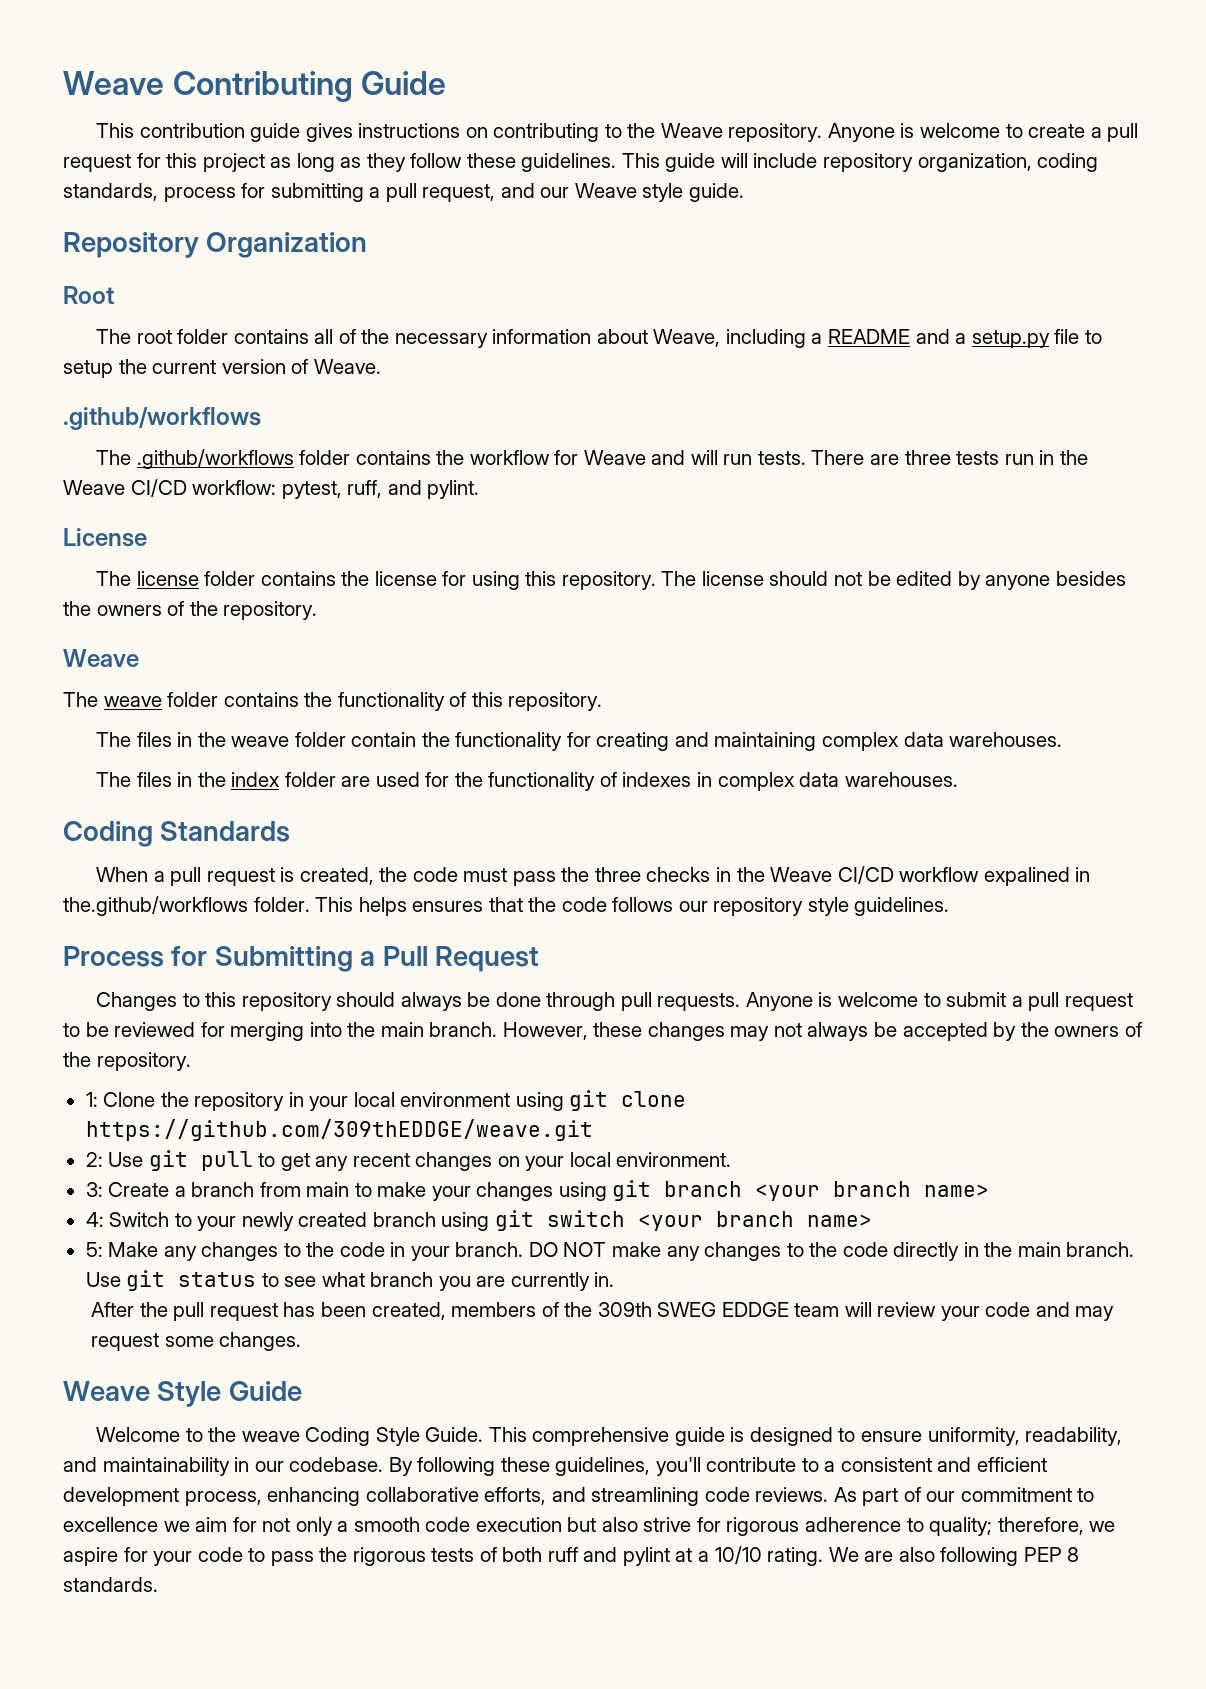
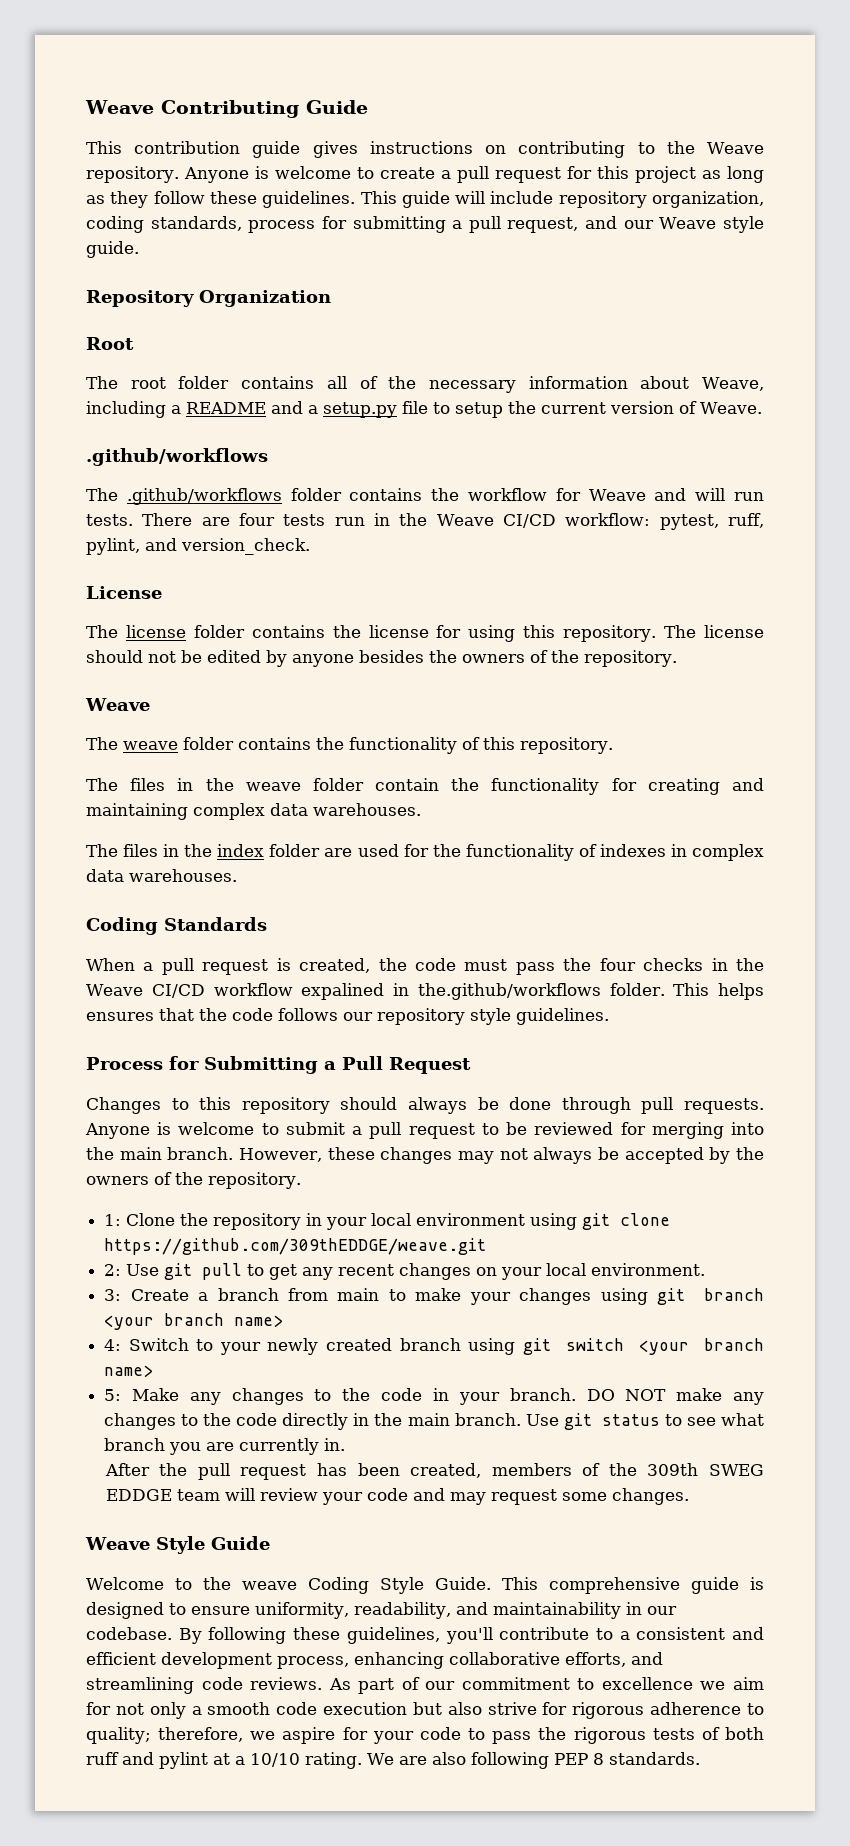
[904,450,951,465] three -> [239,513,276,526] four
[387,480,480,499] and pylint. -> [86,538,310,555] pylint, and version_check.
[594,867,641,882] three -> [599,958,636,971] four

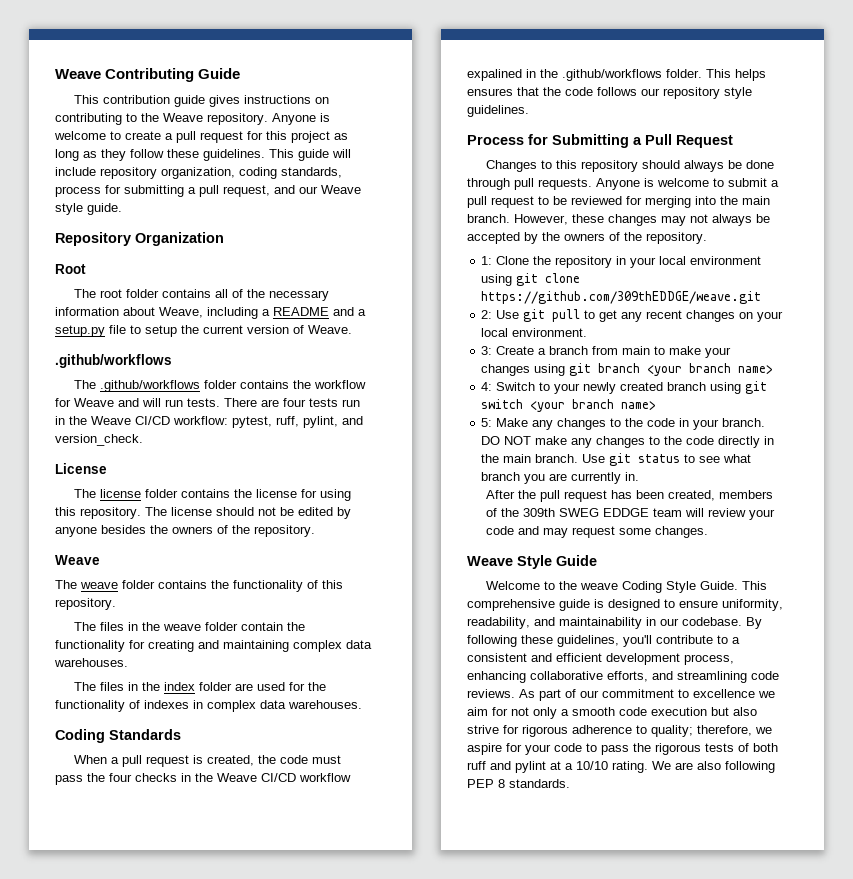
[417,983,601,1000] the.github/workflows -> [540,69,662,81] the .github/workflows

